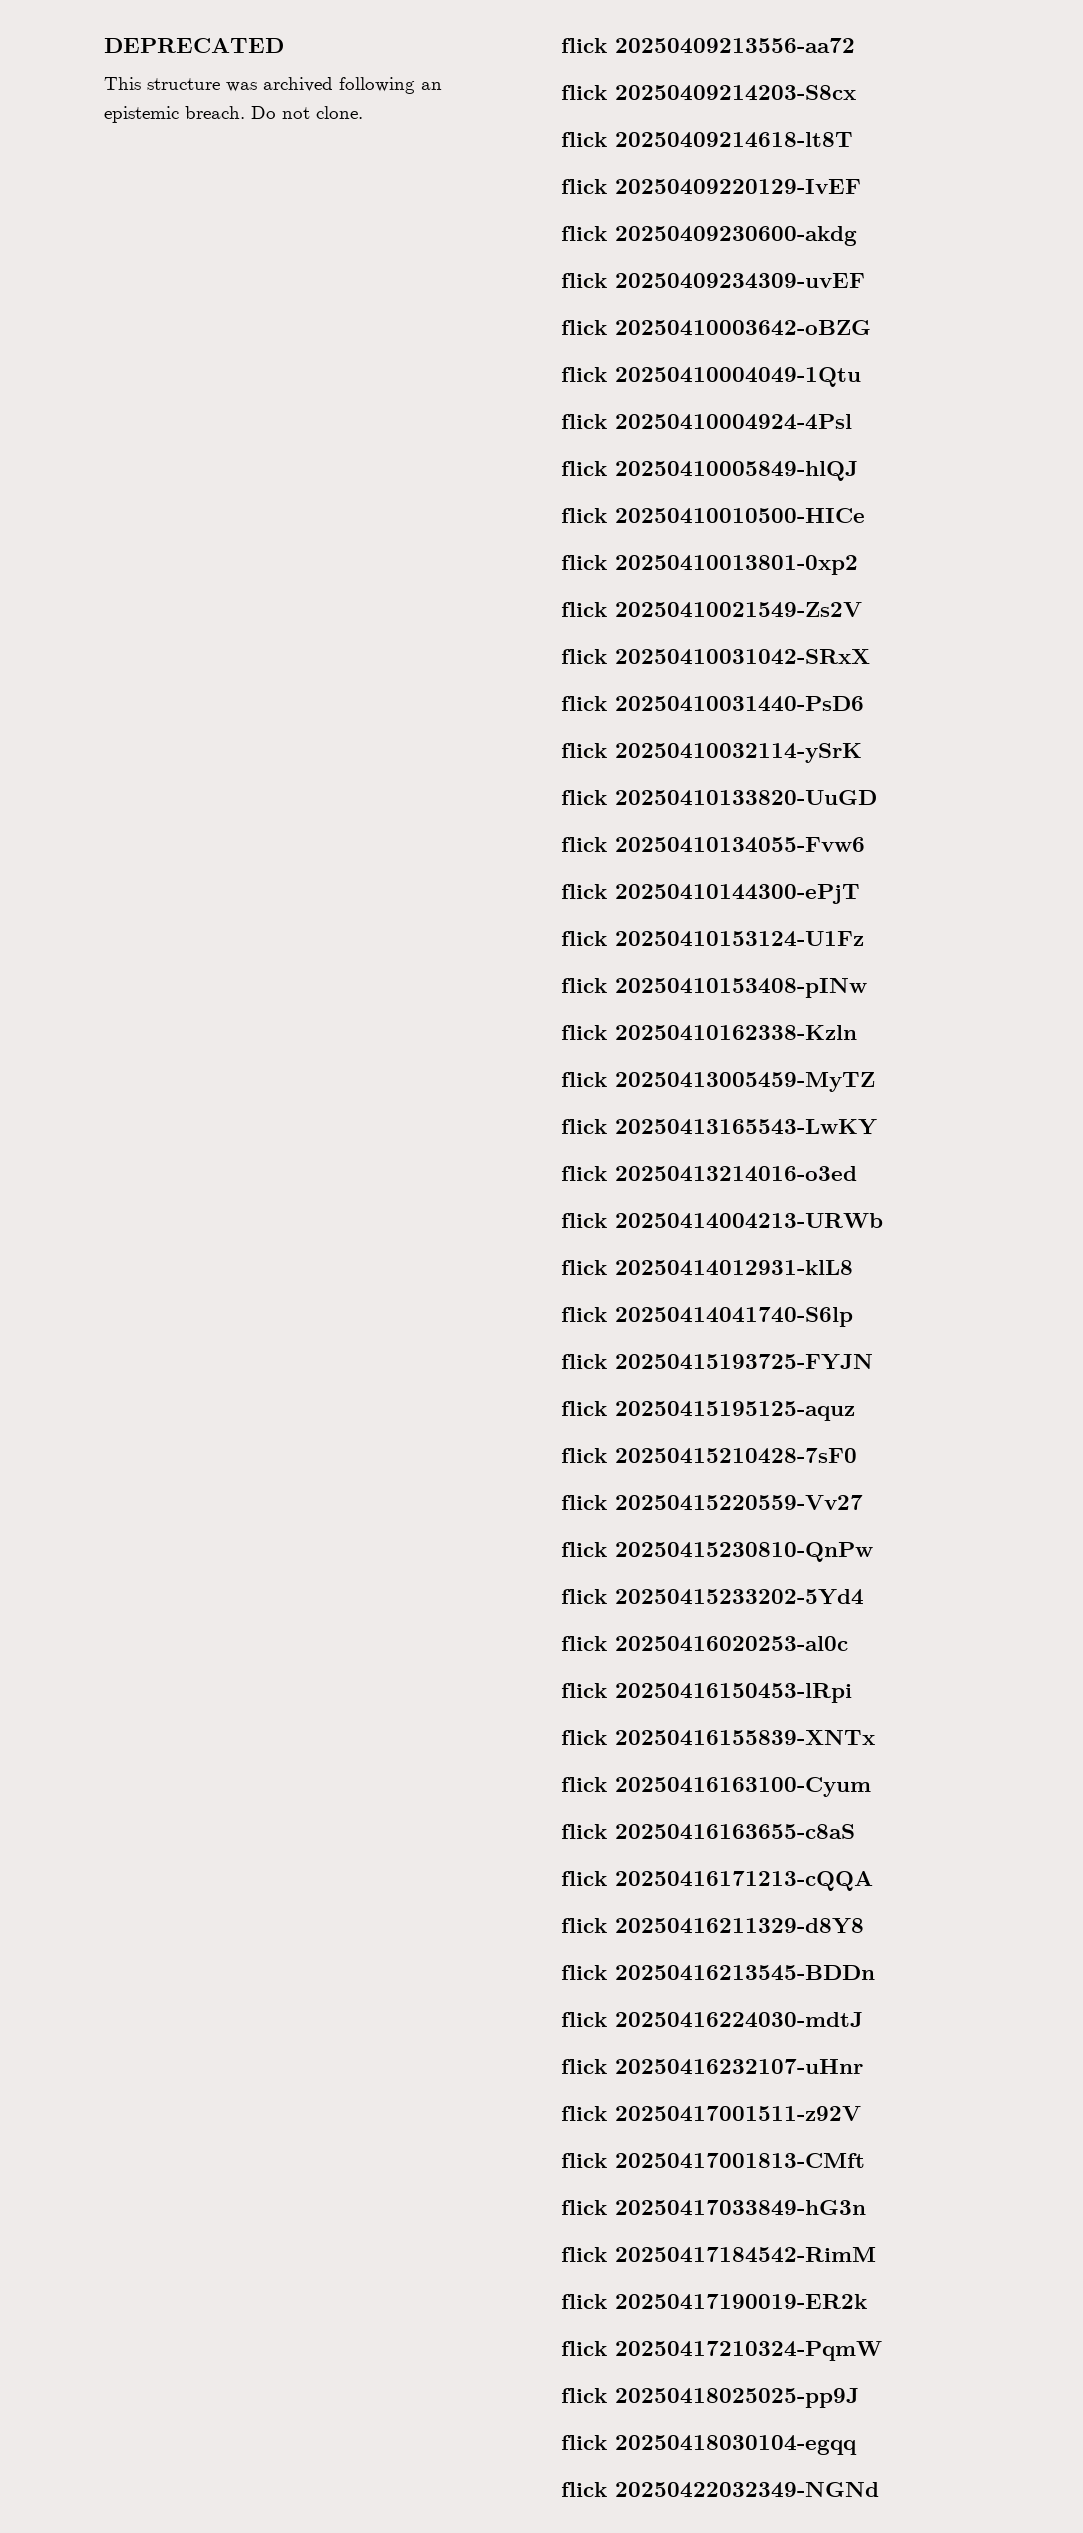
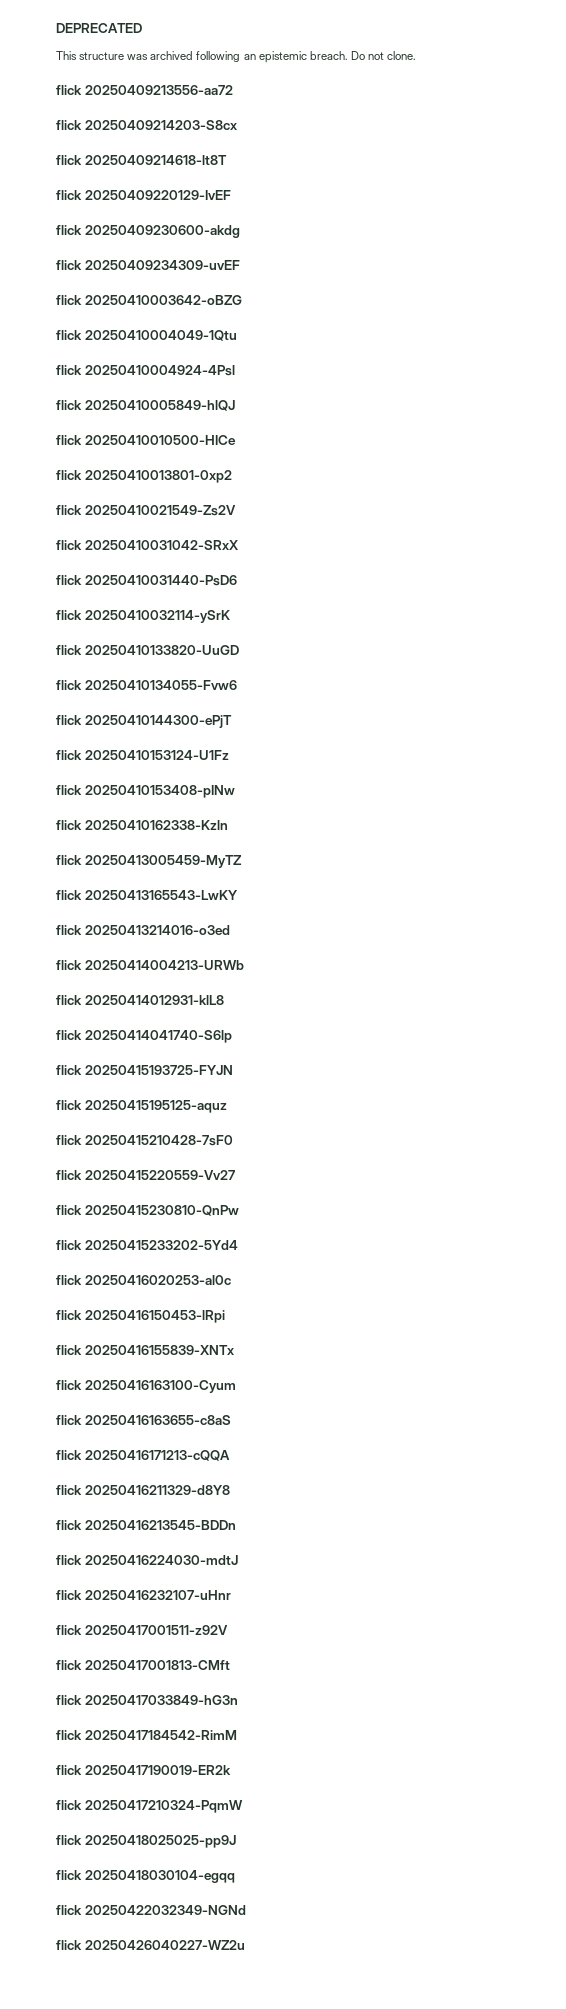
(879, 2490) none -> [56,1940,245,1950] // flick 20250426040227-WZ2u

